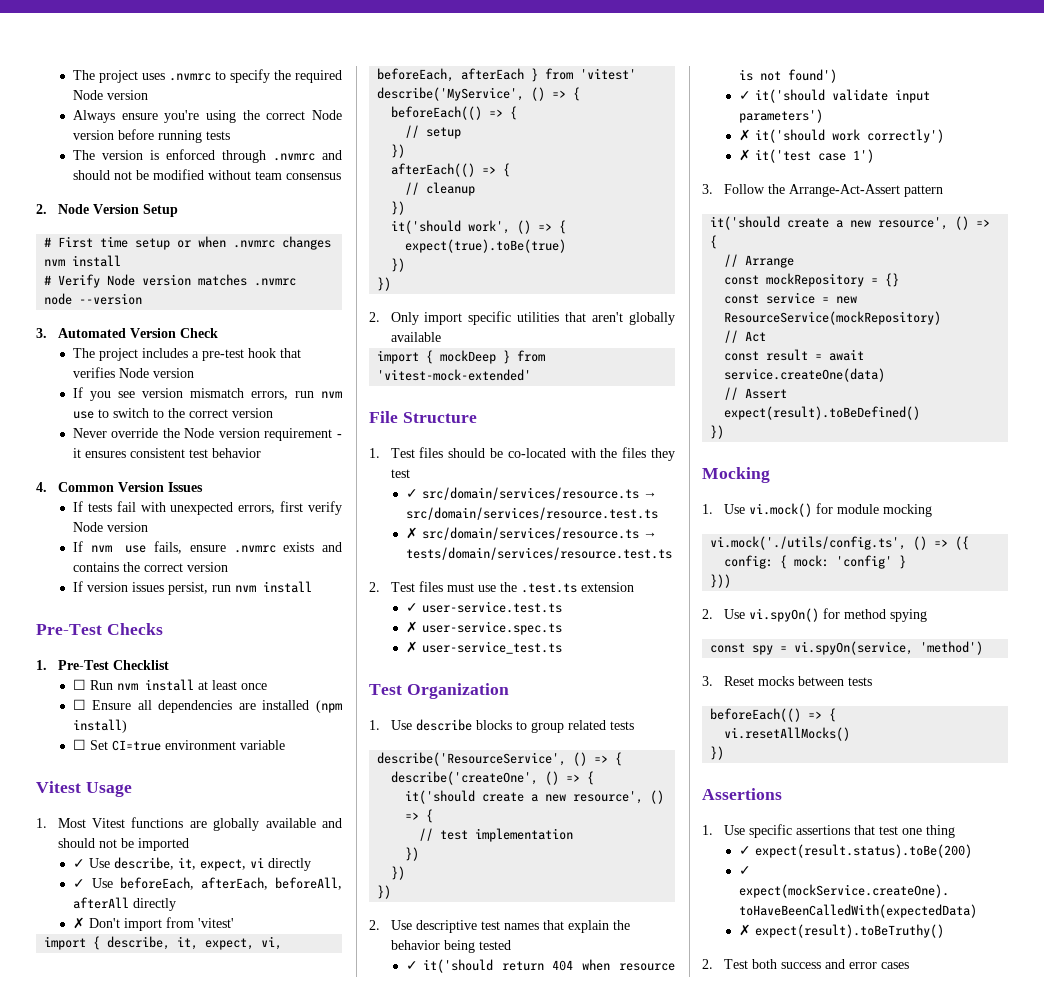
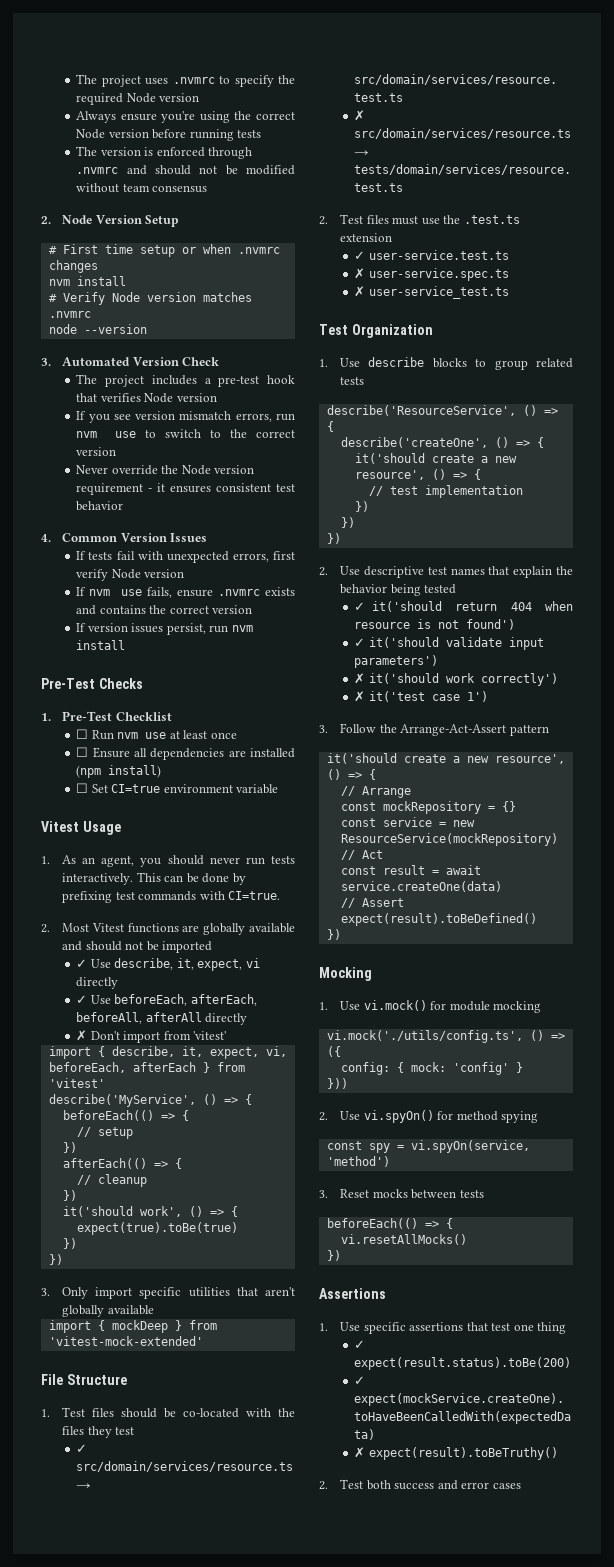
[144,679,194,691] install -> [145,732,167,739] use
(47, 823) none -> [61,855,295,867] [61,872,246,885] [61,891,281,903] [41,924,50,933] As an agent, you should never run tests interactively. This can be done by prefixing test commands with CI=true. // 2.
[369,312,380,322] 2. -> [41,1288,50,1296] 3.

